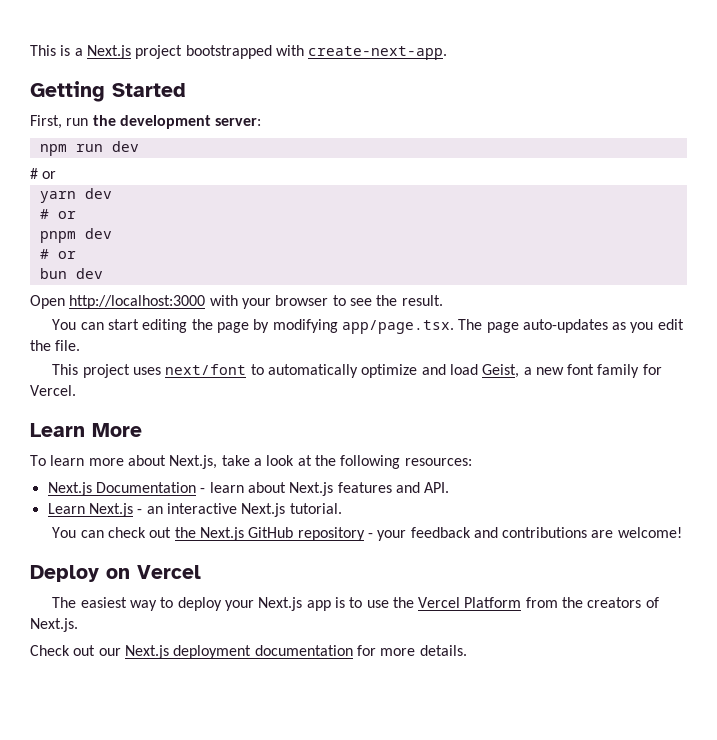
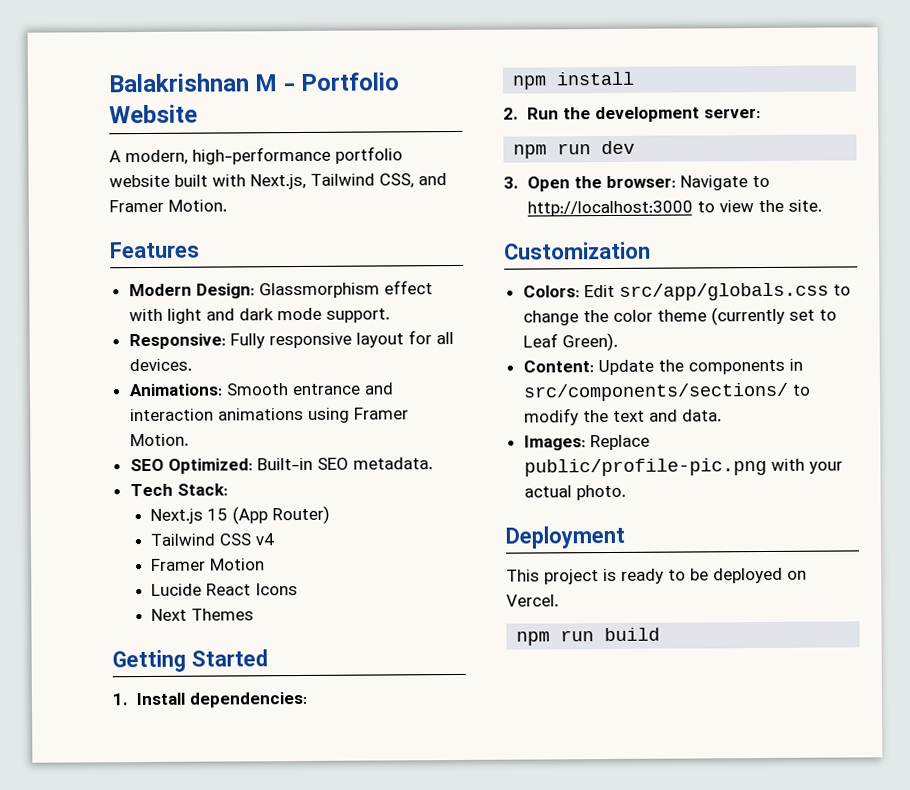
[30,45,448,60] [30,81,186,102] [30,115,89,129] This is a Next.js project bootstrapped with create-next-app. // Getting Started // First, run -> [108,72,401,93] [109,104,198,124] [109,146,403,166] [109,173,447,190] [109,199,227,213] [110,241,200,259] [128,280,433,299] [128,307,390,324] [128,330,454,350] [128,358,192,372] [128,382,393,397] [129,407,409,423] [129,433,189,447] [129,457,433,474] [129,483,228,497] [150,505,331,525] [150,533,275,546] [151,558,266,571] [151,583,299,596] [151,608,255,621] [112,649,268,673] [112,691,308,708] [512,71,636,90] [503,107,559,120] Balakrishnan M - Portfolio Website // A modern, high-performance portfolio website built with Next.js, Tailwind CSS, and Framer Motion. // Features // Modern Design: Glassmorphism effect with light and dark mode support. // Responsive: Fully responsive layout for all devices. // Animations: Smooth entrance and interaction animations using Framer Motion. // SEO Optimized: Built-in SEO metadata. // Tech Stack: // Next.js 15 (App Router) // Tailwind CSS v4 // Framer Motion // Lucide React Icons // Next Themes // Getting Started // 1. Install dependencies: // npm install // 2. Run
[30,168,57,179] [39,188,112,203] [39,209,76,219] [39,228,112,243] [39,249,76,259] [39,268,103,279] [30,295,443,309] [52,319,684,334] [30,340,81,351] [52,364,662,378] [30,385,76,396] [30,423,142,437] [30,455,472,469] [47,482,450,496] [47,503,342,517] [52,527,682,541] [30,565,201,582] [52,597,659,611] [30,618,78,632] [30,645,467,659] # or // yarn dev // # or // pnpm dev // # or // bun dev // Open http://localhost:3000 with your browser to see the result. // You can start editing the page by modifying app/page.tsx. The page auto-updates as you edit the file. // This project uses next/font to automatically optimize and load Geist, a new font family for Vercel. // Learn More // To learn more about Next.js, take a look at the following resources: // Next.js Documentation - learn about Next.js features and API. // Learn Next.js - an interactive Next.js tutorial. // You can check out the Next.js GitHub repository - your feedback and contributions are welcome! // Deploy on Vercel // The easiest way to deploy your Next.js app is to use the Vercel Platform from the creators of Next.js. // Check out our Next.js deployment documentation for more details. -> [503,175,770,192] [526,199,822,217] [504,241,651,260] [522,282,851,301] [522,306,837,326] [522,332,618,352] [522,358,803,376] [522,382,811,402] [523,408,722,426] [523,434,650,451] [523,457,843,477] [523,484,626,501] [505,525,625,549] [506,567,807,585] [506,594,559,607] [516,627,661,646] 3. Open the browser: Navigate to http://localhost:3000 to view the site. // Customization // Colors: Edit src/app/globals.css to change the color theme (currently set to Leaf Green). // Content: Update the components in src/components/sections/ to modify the text and data. // Images: Replace public/profile-pic.png with your actual photo. // Deployment // This project is ready to be deployed on Vercel. // npm run build

